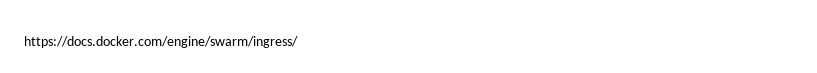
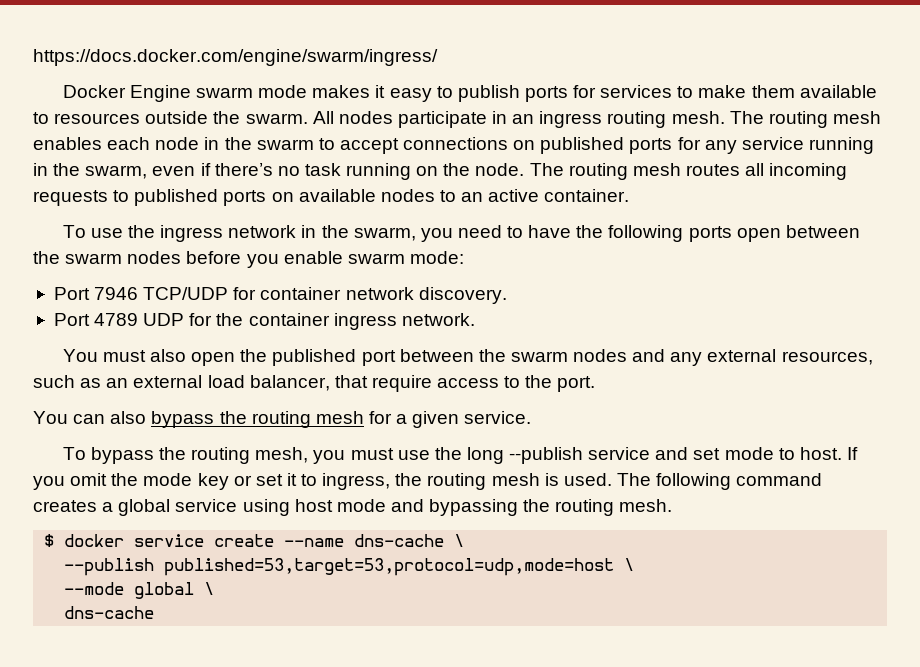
(298, 42) none -> [62,85,877,102] [33,111,881,128] [33,137,874,154] [33,163,848,180] [33,189,630,206] [62,225,860,242] [33,251,464,268] [53,287,507,304] [53,313,475,330] [62,349,873,366] [33,375,596,392] [33,411,532,428] [62,447,858,464] [33,473,823,490] [33,499,673,516] [44,534,465,547] [64,558,635,576] [64,582,215,599] [64,606,155,619] // Docker Engine swarm mode makes it easy to publish ports for services to make them available to resources outside the swarm. All nodes participate in an ingress routing mesh. The routing mesh enables each node in the swarm to accept connections on published ports for any service running in the swarm, even if there’s no task running on the node. The routing mesh routes all incoming requests to published ports on available nodes to an active container. // To use the ingress network in the swarm, you need to have the following ports open between the swarm nodes before you enable swarm mode: // Port 7946 TCP/UDP for container network discovery. // Port 4789 UDP for the container ingress network. // You must also open the published port between the swarm nodes and any external resources, such as an external load balancer, that require access to the port. // You can also bypass the routing mesh for a given service. // To bypass the routing mesh, you must use the long --publish service and set mode to host. If you omit the mode key or set it to ingress, the routing mesh is used. The following command creates a global service using host mode and bypassing the routing mesh. // $ docker service create --name dns-cache \ // --publish published=53,target=53,protocol=udp,mode=host \ // --mode global \ // dns-cache

